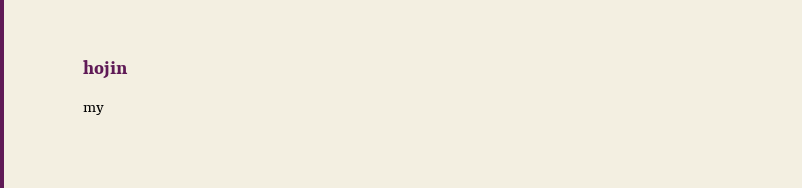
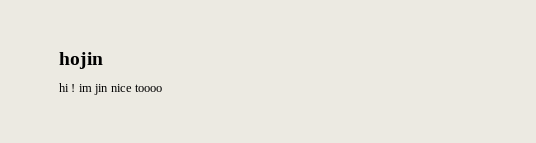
[83,105,104,115] my -> [59,83,162,95] hi ! im jin nice toooo

